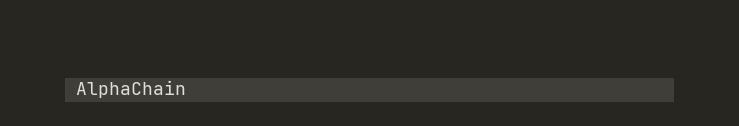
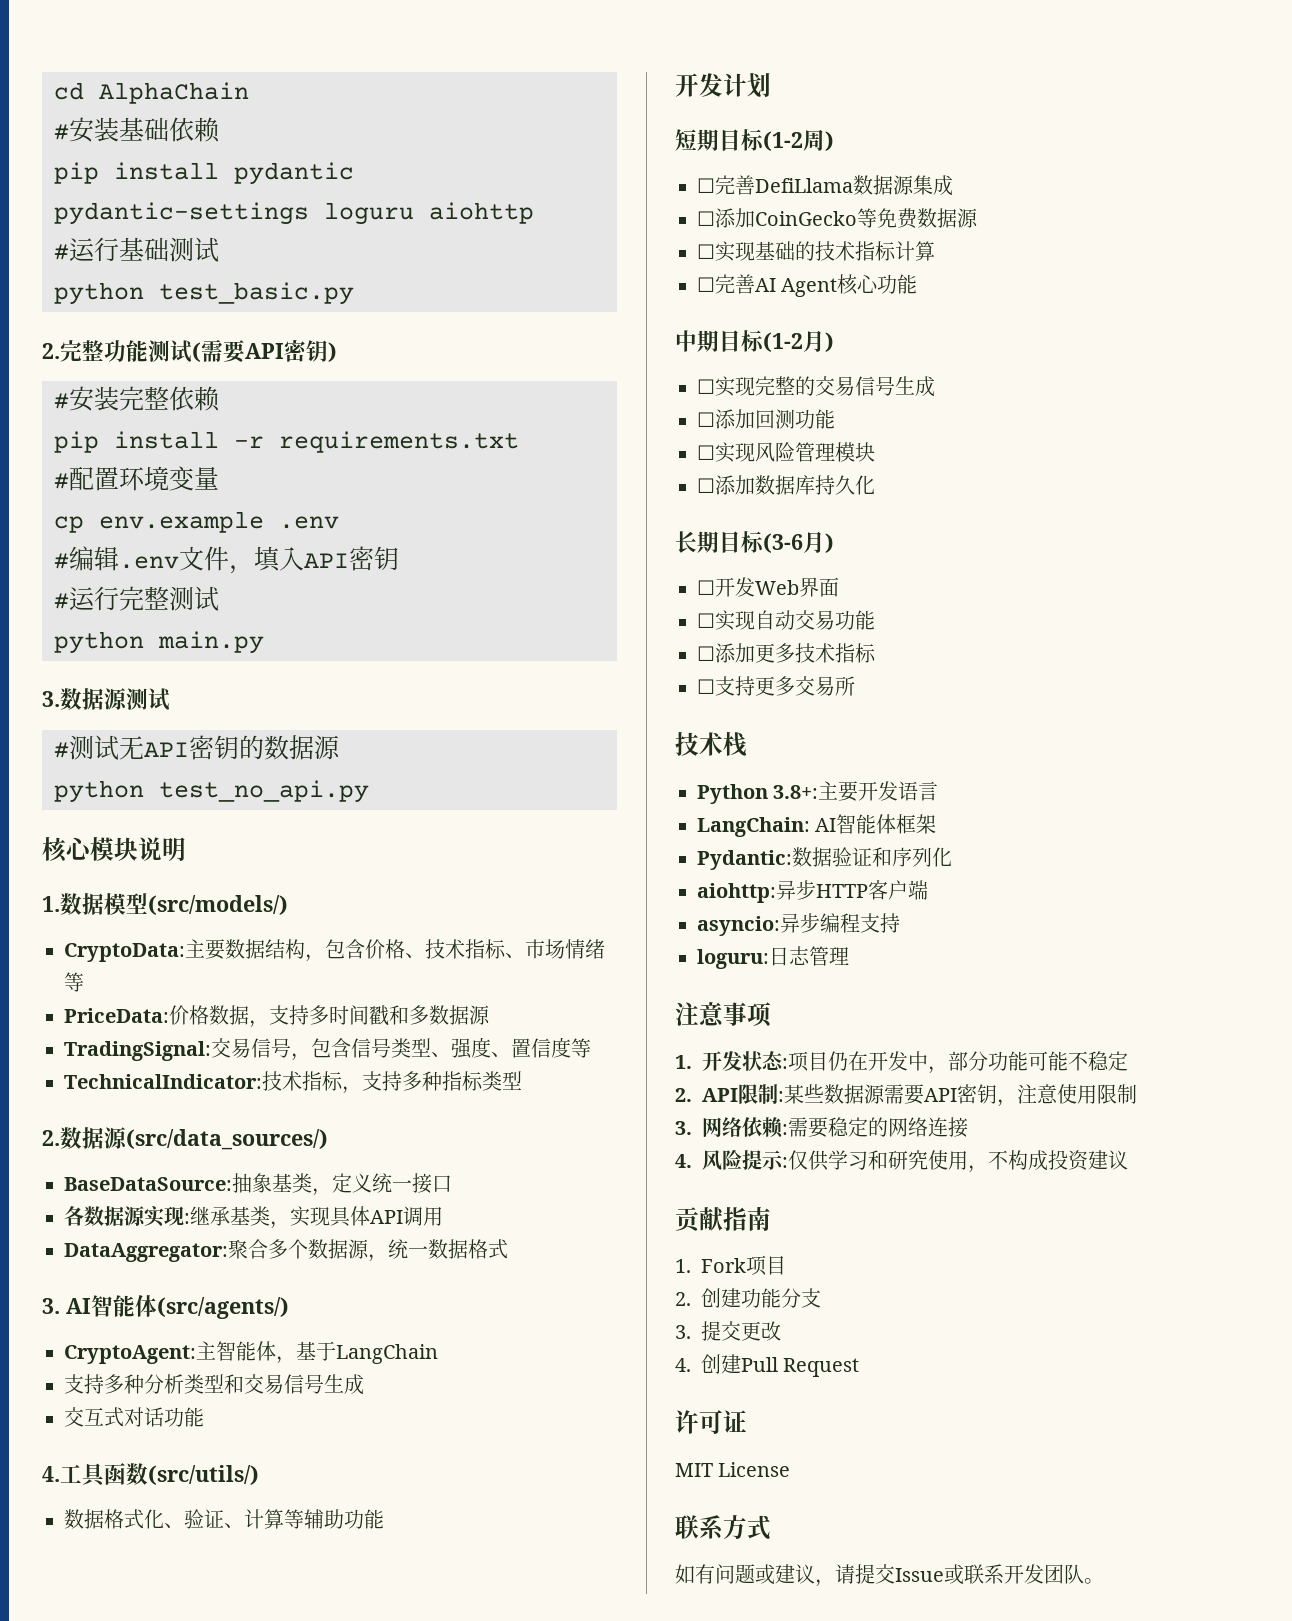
(75, 89) none -> [54,82,84,100] cd
(186, 89) none -> [54,117,220,143] [54,162,354,185] [54,202,534,225] [54,237,219,262] [54,282,354,305] [42,339,337,363] [54,386,220,412] [54,431,519,453] [54,466,219,491] [54,511,339,533] [54,546,399,574] [54,586,219,611] [54,631,264,654] [42,688,170,711] [54,735,340,760] [54,780,369,803] [42,837,186,863] [42,893,288,915] [64,939,605,962] [64,972,84,992] [64,1005,490,1028] [64,1037,591,1061] [64,1071,522,1094] [42,1127,328,1150] [64,1173,452,1196] [64,1206,443,1229] [64,1239,508,1262] [42,1295,289,1319] [64,1341,438,1364] [64,1374,364,1395] [64,1407,204,1427] [42,1463,259,1487] [64,1509,384,1529] [675,73,771,98] [675,129,834,151] [697,175,953,196] [697,208,978,229] [697,241,935,262] [697,274,918,297] [675,330,834,352] [697,376,935,397] [697,409,835,429] [697,442,875,463] [697,475,875,495] [675,531,834,553] [697,577,839,597] [697,610,875,631] [697,643,876,663] [697,676,855,696] [675,732,747,757] [697,781,939,804] [697,814,937,837] [697,847,952,870] [697,880,928,903] [697,913,900,936] [697,946,849,969] [675,1002,772,1027] [675,1051,1128,1074] [675,1084,1137,1107] [675,1117,968,1138] [675,1149,1128,1173] [675,1206,771,1233] [675,1255,786,1276] [675,1288,821,1308] [675,1321,781,1341] [675,1354,860,1377] [675,1410,747,1434] [675,1462,791,1477] [675,1515,771,1540] [675,1564,1104,1587] // #安装基础依赖 // pip install pydantic pydantic-settings loguru aiohttp // #运行基础测试 // python test_basic.py // 2.完整功能测试(需要API密钥) // #安装完整依赖 // pip install -r requirements.txt // #配置环境变量 // cp env.example .env // #编辑.env文件，填入API密钥 // #运行完整测试 // python main.py // 3.数据源测试 // #测试无API密钥的数据源 // python test_no_api.py // 核心模块说明 // 1.数据模型(src/models/) // CryptoData:主要数据结构，包含价格、技术指标、市场情绪等 // PriceData:价格数据，支持多时间戳和多数据源 // TradingSignal:交易信号，包含信号类型、强度、置信度等 // TechnicalIndicator:技术指标，支持多种指标类型 // 2.数据源(src/data_sources/) // BaseDataSource:抽象基类，定义统一接口 // 各数据源实现:继承基类，实现具体API调用 // DataAggregator:聚合多个数据源，统一数据格式 // 3. AI智能体(src/agents/) // CryptoAgent:主智能体，基于LangChain // 支持多种分析类型和交易信号生成 // 交互式对话功能 // 4.工具函数(src/utils/) // 数据格式化、验证、计算等辅助功能 // 开发计划 // 短期目标(1-2周) // ☐完善DefiLlama数据源集成 // ☐添加CoinGecko等免费数据源 // ☐实现基础的技术指标计算 // ☐完善AI Agent核心功能 // 中期目标(1-2月) // ☐实现完整的交易信号生成 // ☐添加回测功能 // ☐实现风险管理模块 // ☐添加数据库持久化 // 长期目标(3-6月) // ☐开发Web界面 // ☐实现自动交易功能 // ☐添加更多技术指标 // ☐支持更多交易所 // 技术栈 // Python 3.8+:主要开发语言 // LangChain: AI智能体框架 // Pydantic:数据验证和序列化 // aiohttp:异步HTTP客户端 // asyncio:异步编程支持 // loguru:日志管理 // 注意事项 // 1.开发状态:项目仍在开发中，部分功能可能不稳定 // 2. API限制:某些数据源需要API密钥，注意使用限制 // 3.网络依赖:需要稳定的网络连接 // 4.风险提示:仅供学习和研究使用，不构成投资建议 // 贡献指南 // 1. Fork项目 // 2.创建功能分支 // 3.提交更改 // 4.创建Pull Request // 许可证 // MIT License // 联系方式 // 如有问题或建议，请提交Issue或联系开发团队。

